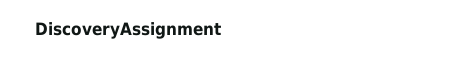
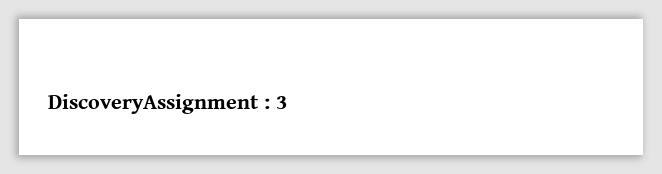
(221, 30) none -> [264,96,287,109] : 3

